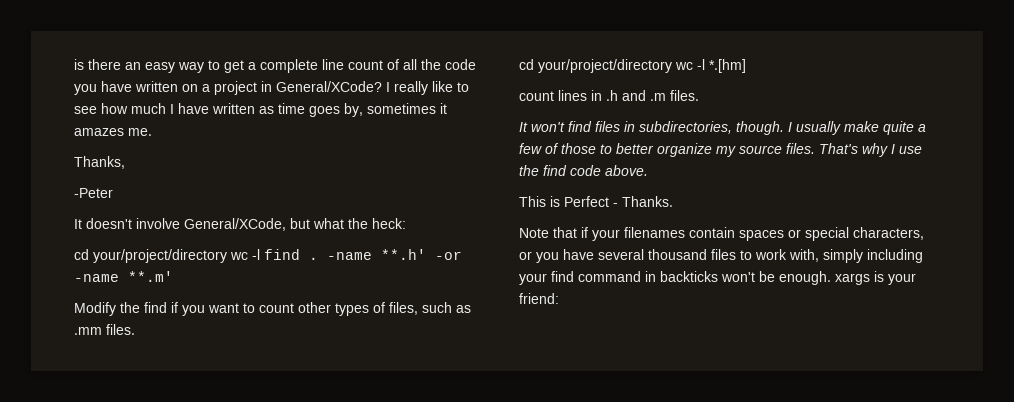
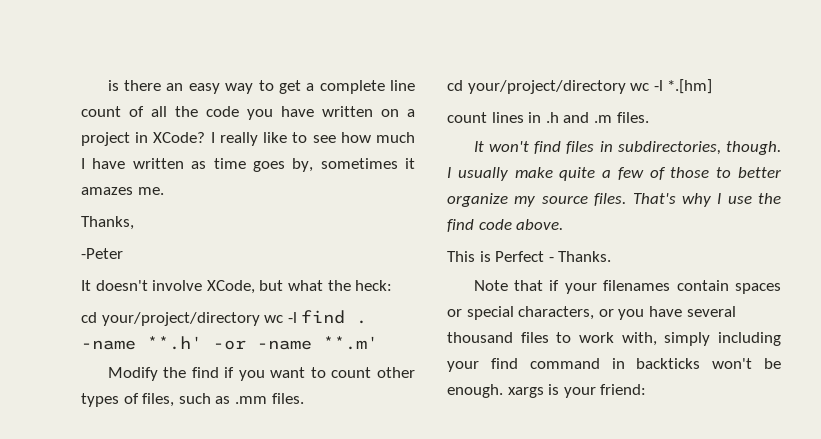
[276,81,382,92] General/XCode? -> [153,132,206,143] XCode?
[184,218,286,231] General/XCode, -> [206,280,255,294] XCode,

